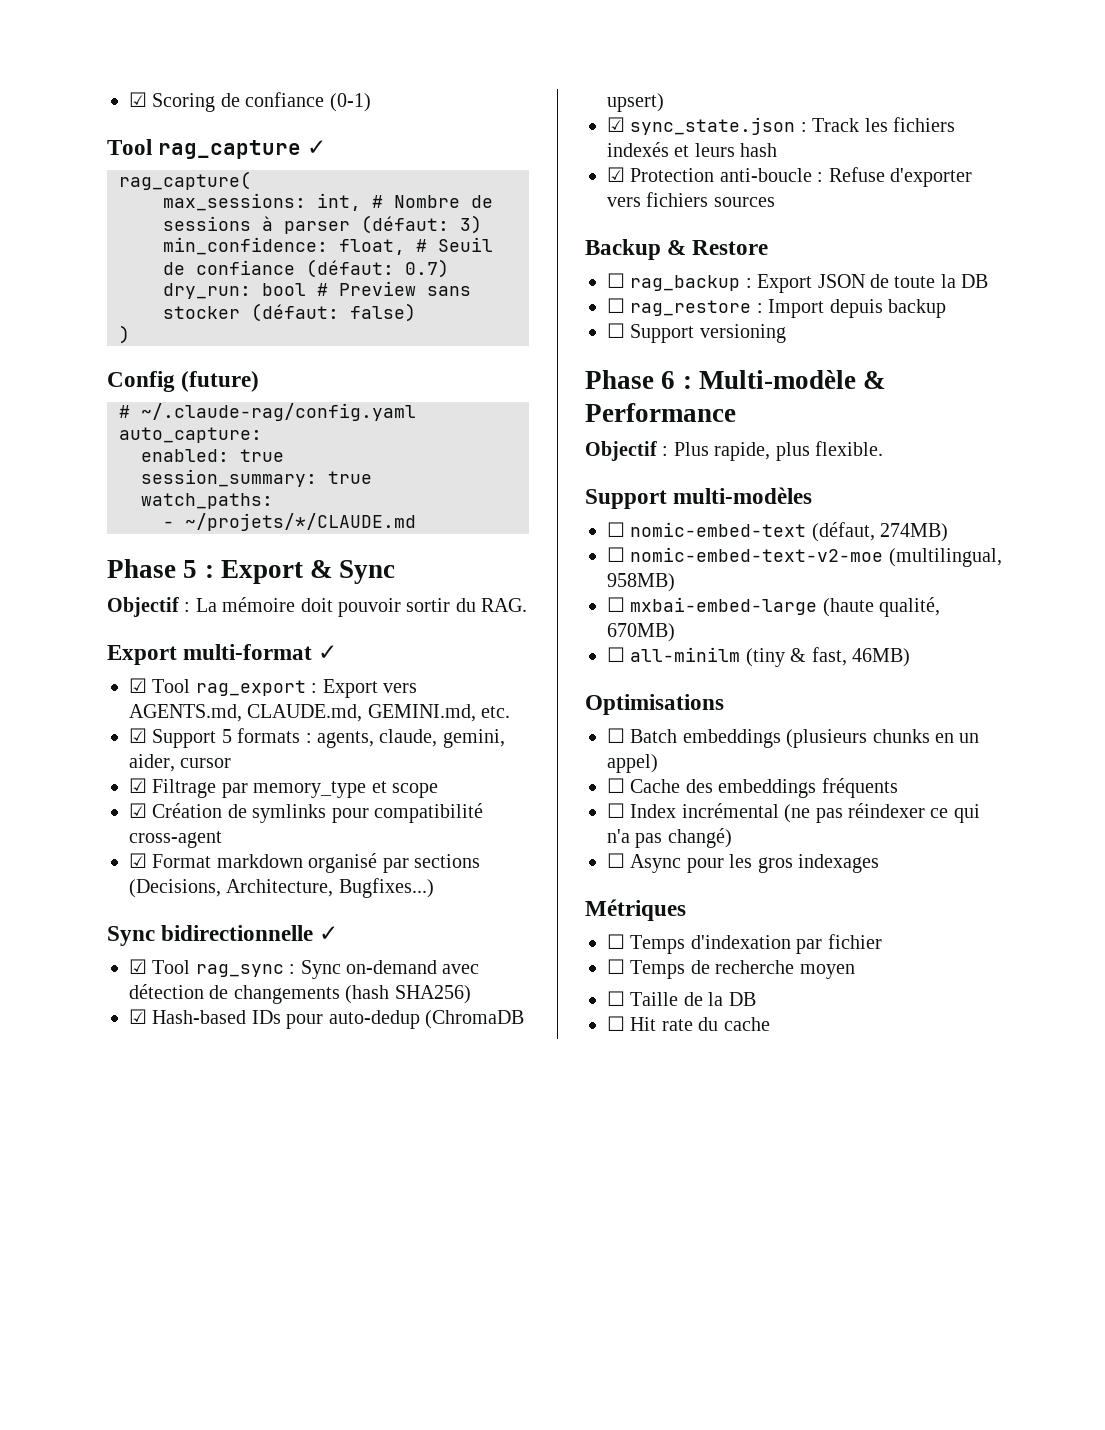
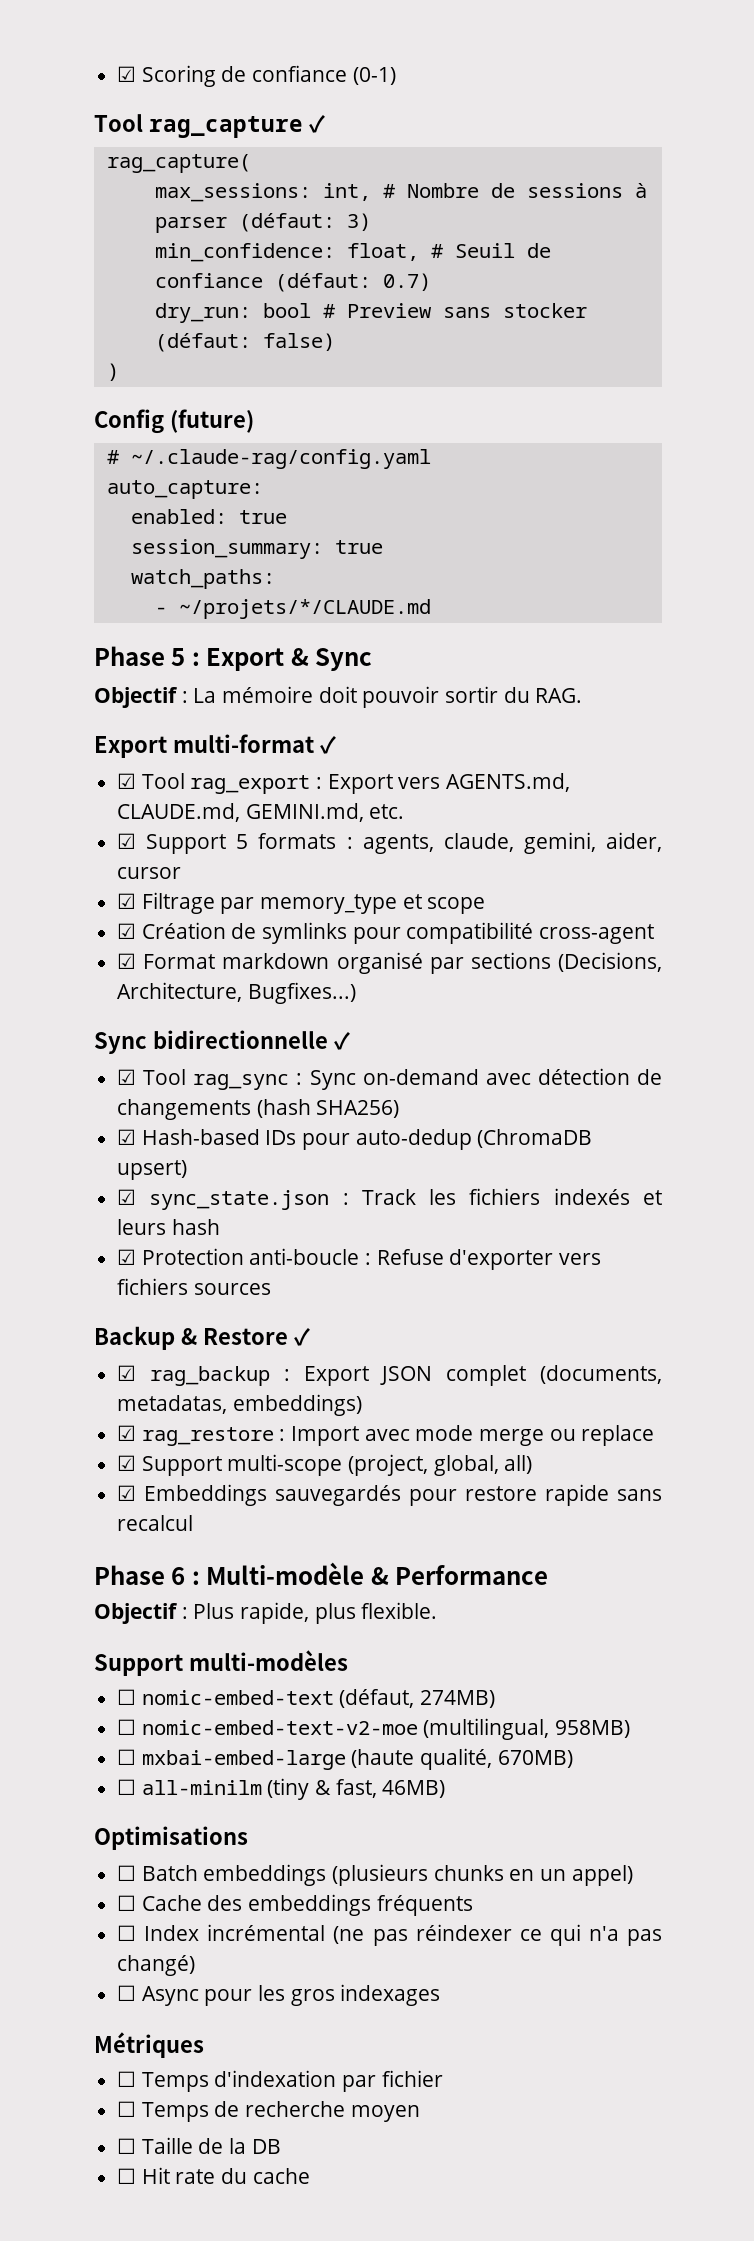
[607,273,625,288] // ☐ -> [293,1328,310,1346] [117,1365,137,1381] ✓ // ☑
[870,274,989,288] [607,298,946,318] [607,323,786,343] de toute la DB // ☐ rag_restore : Import depuis backup // ☐ Support versioning -> [446,1365,662,1386] [117,1394,362,1416] [117,1425,655,1446] [117,1454,533,1476] [117,1484,662,1506] [117,1515,194,1531] complet (documents, metadatas, embeddings) // ☑ rag_restore : Import avec mode merge ou replace // ☑ Support multi-scope (project, global, all) // ☑ Embeddings sauvegardés pour restore rapide sans recalcul

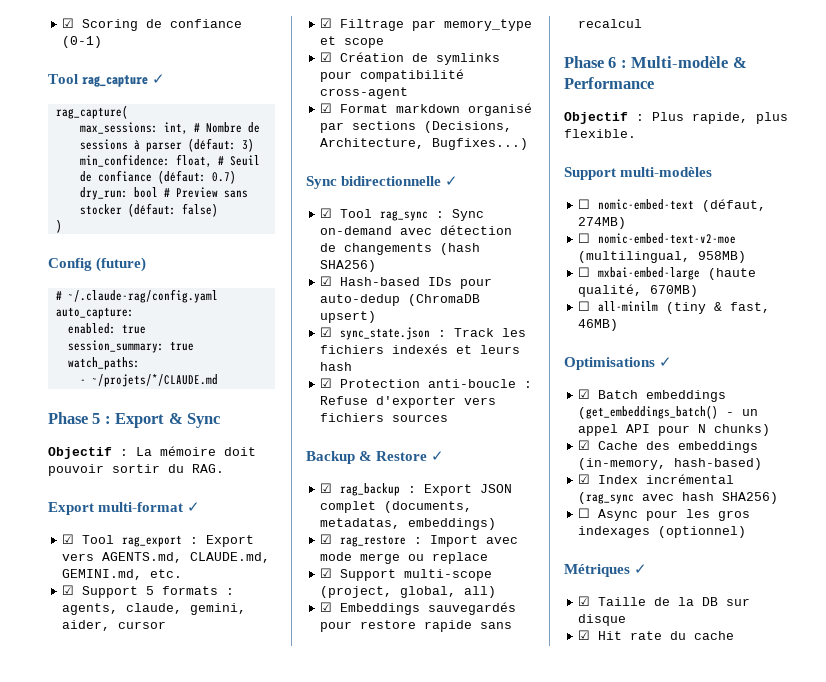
[117,1864,633,1886] [117,1894,473,1916] [117,1924,662,1946] [117,1955,196,1976] // ☐ Batch embeddings (plusieurs chunks en un appel) // ☐ Cache des embeddings fréquents // ☐ Index incrémental (ne pas réindexer ce qui n'a pas changé) -> [659,357,673,367] [578,389,727,402] [578,405,759,419] [578,424,771,436] [578,440,759,453] [578,458,763,470] [578,474,735,484] [578,492,779,504] ✓ // ☑ Batch embeddings (get_embeddings_batch() - un appel API pour N chunks) // ☑ Cache des embeddings (in-memory, hash-based) // ☑ Index incrémental (rag_sync avec hash SHA256)
(441, 1995) none -> [658,526,747,538] (optionnel)
[117,2070,443,2092] [117,2101,420,2122] [117,2138,137,2154] // ☐ Temps d'indexation par fichier // ☐ Temps de recherche moyen // ☐ -> [634,564,648,574] [578,596,591,606] ✓ // ☑
[117,2168,137,2184] // ☐ -> [726,598,751,606] [578,614,627,626] [578,630,591,640] sur disque // ☑

